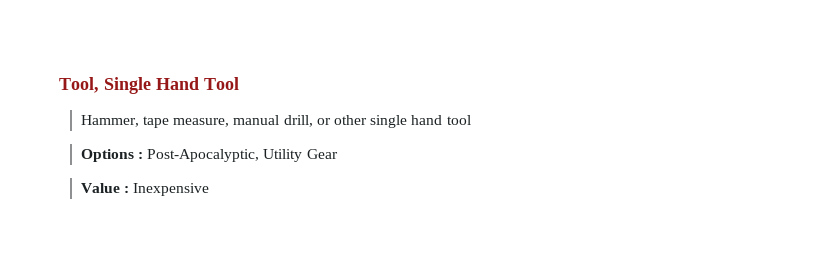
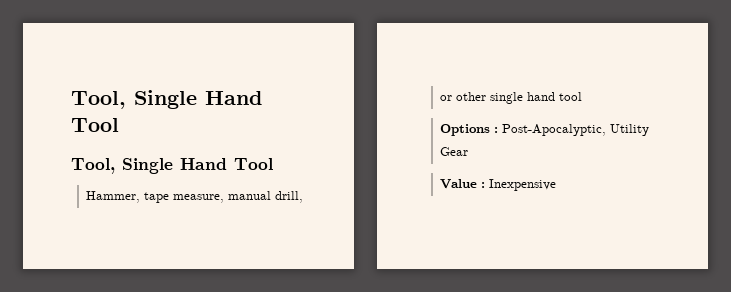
[59,77,239,94] Tool, Single Hand Tool -> [71,90,262,109] [71,118,119,132] [71,158,273,174] Tool, Single Hand Tool // Tool, Single Hand Tool

